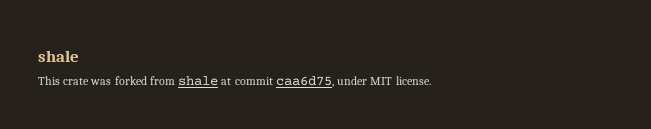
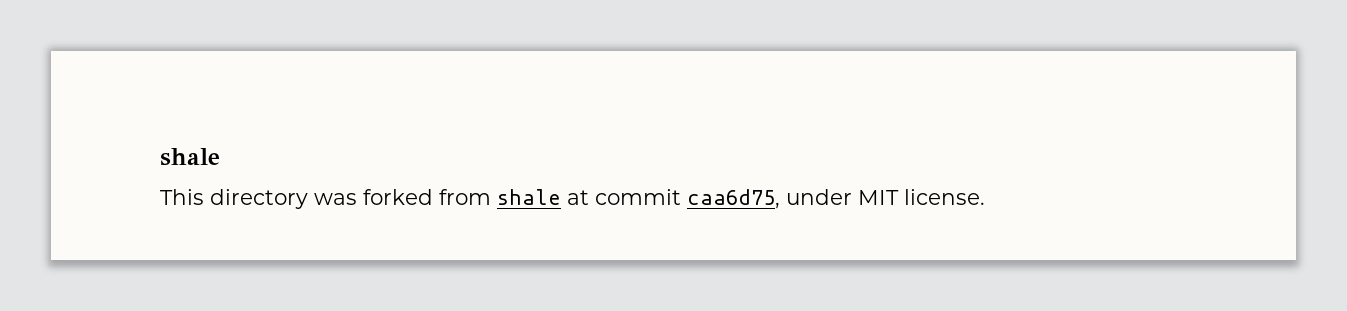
[63,78,90,85] crate -> [210,189,308,209] directory

